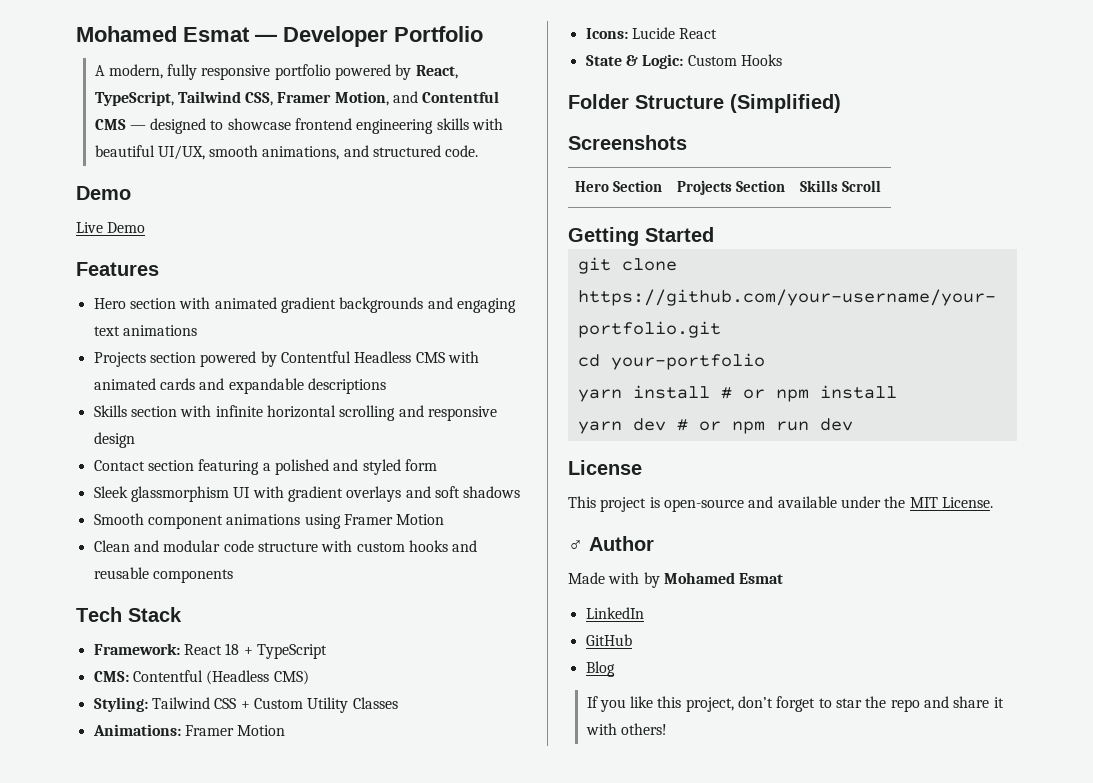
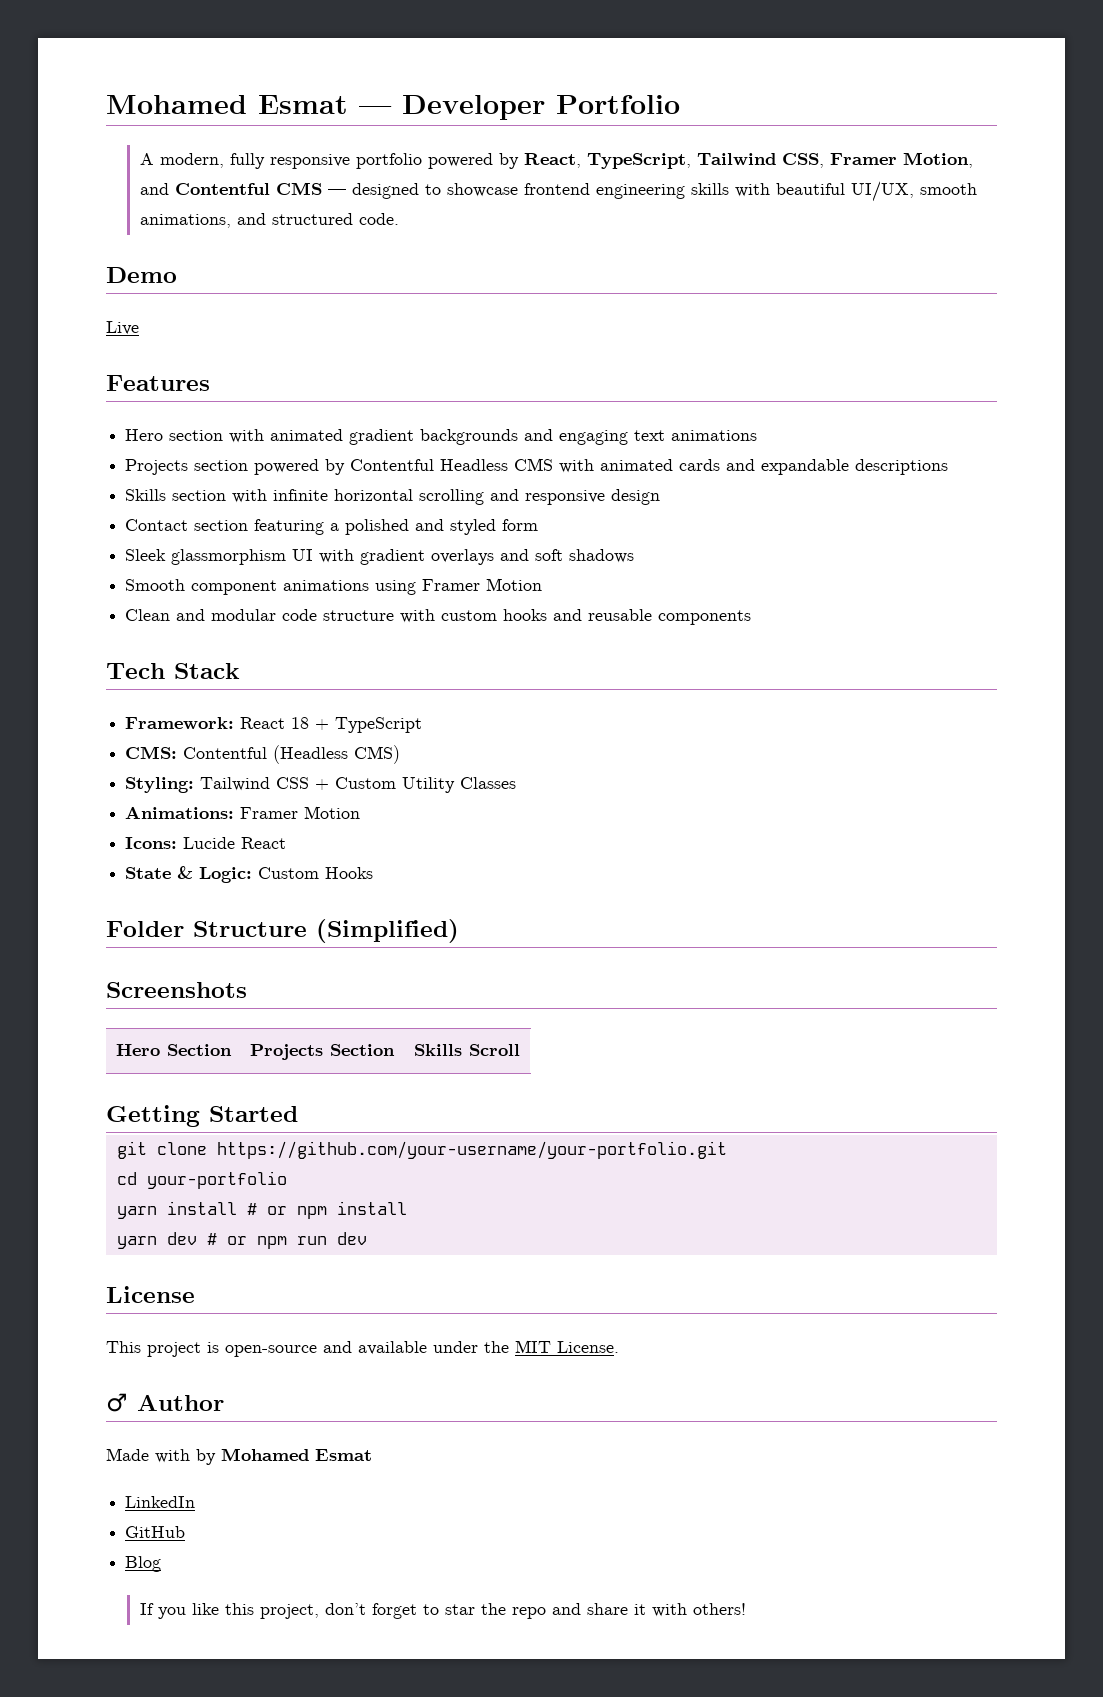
[107,222,146,233] Demo -> (139, 328) none

